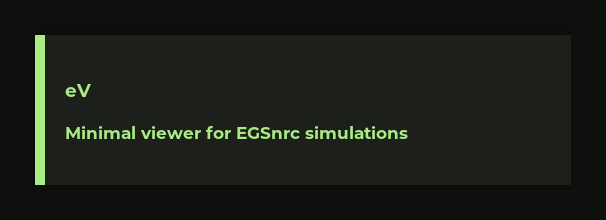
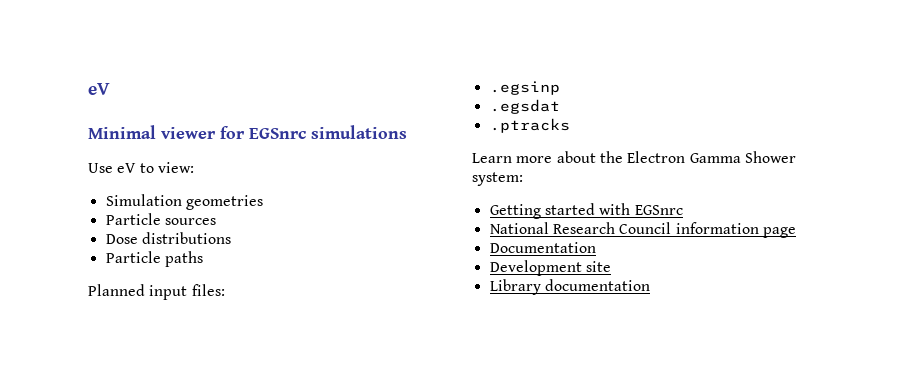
(408, 132) none -> [88,162,194,173] [105,194,263,210] [105,213,216,225] [105,232,231,244] [105,251,203,267] [88,284,225,300] [489,81,560,95] [489,99,560,114] [489,118,570,133] [472,151,796,163] [472,172,523,186] [489,203,683,219] [489,222,796,238] [489,242,596,253] [489,260,611,276] [489,279,650,295] // Use eV to view: // Simulation geometries // Particle sources // Dose distributions // Particle paths // Planned input files: // .egsinp // .egsdat // .ptracks // Learn more about the Electron Gamma Shower system: // Getting started with EGSnrc // National Research Council information page // Documentation // Development site // Library documentation

